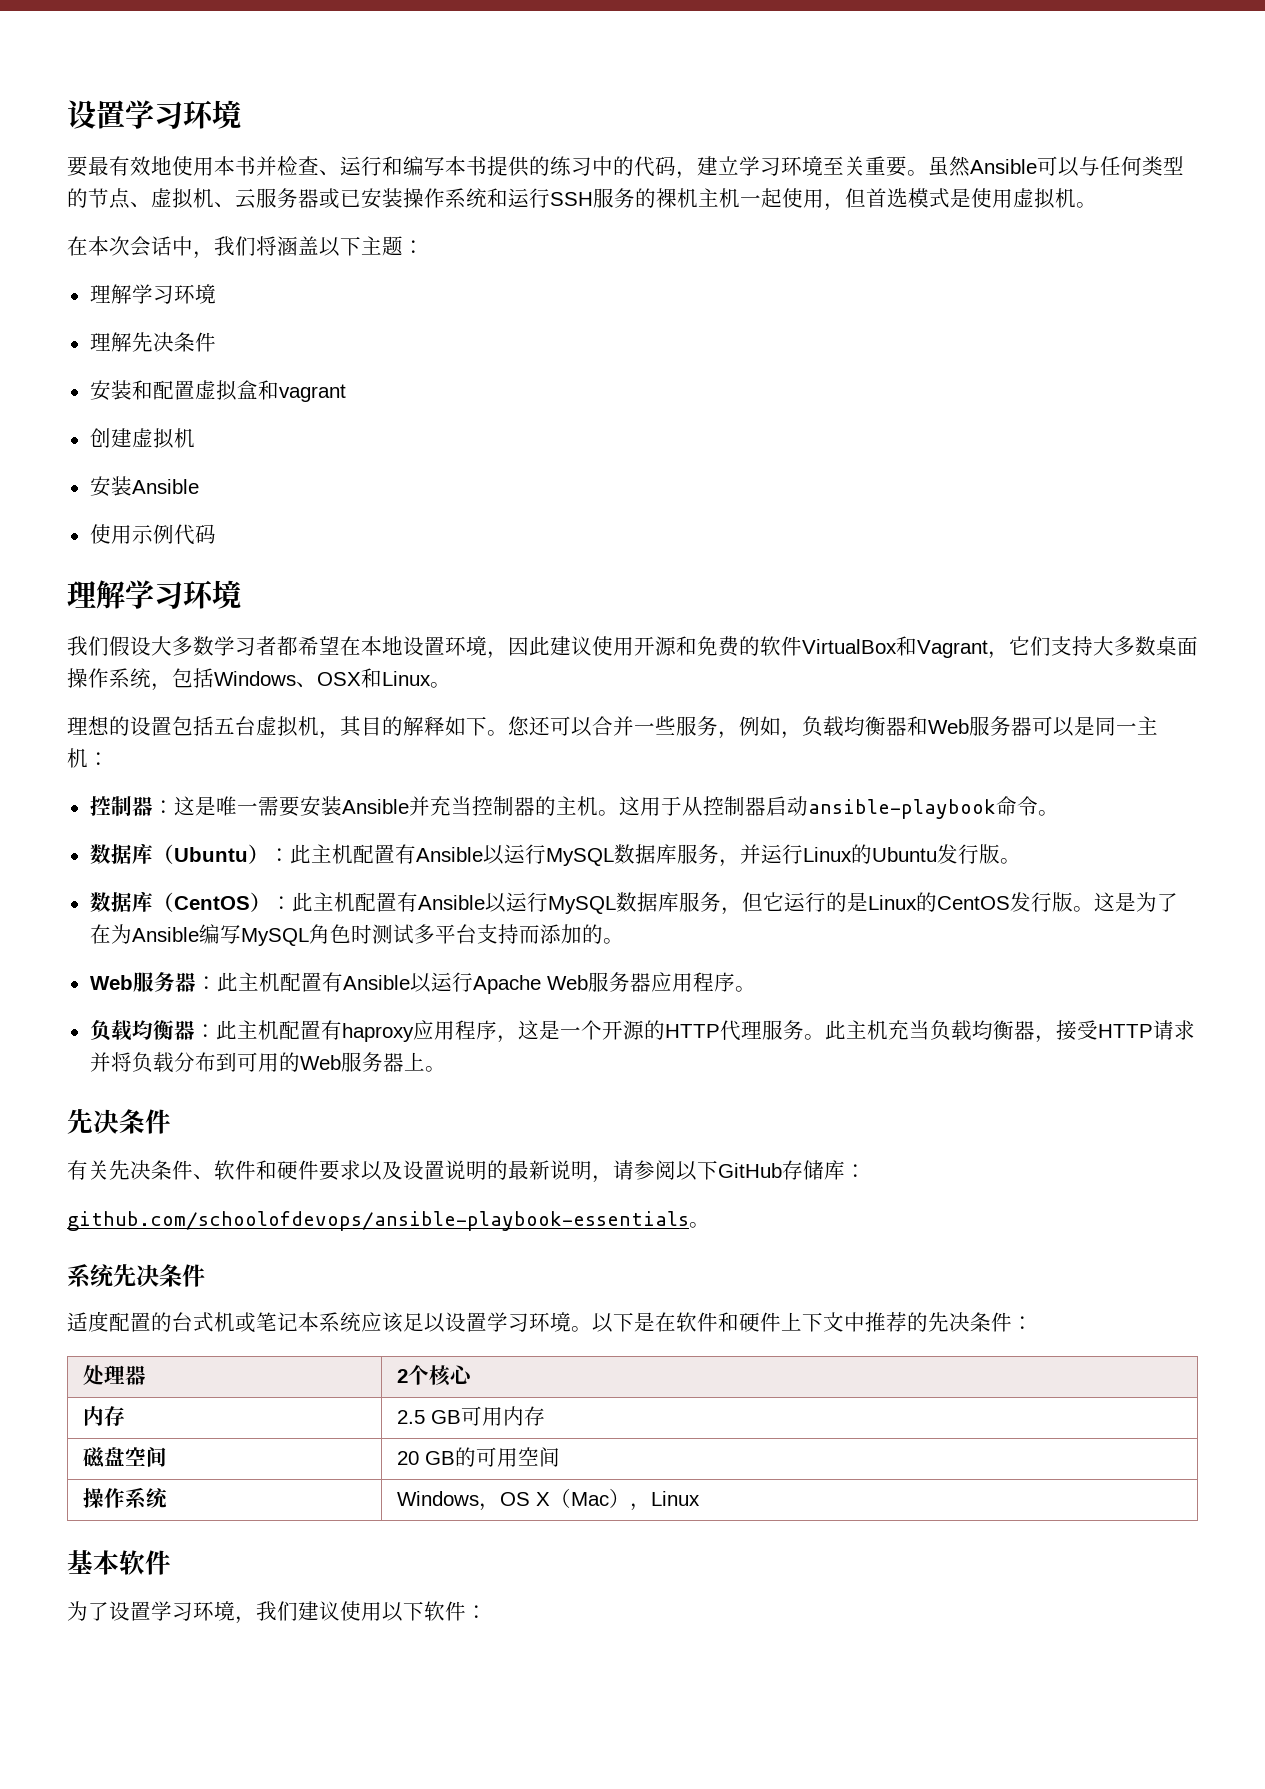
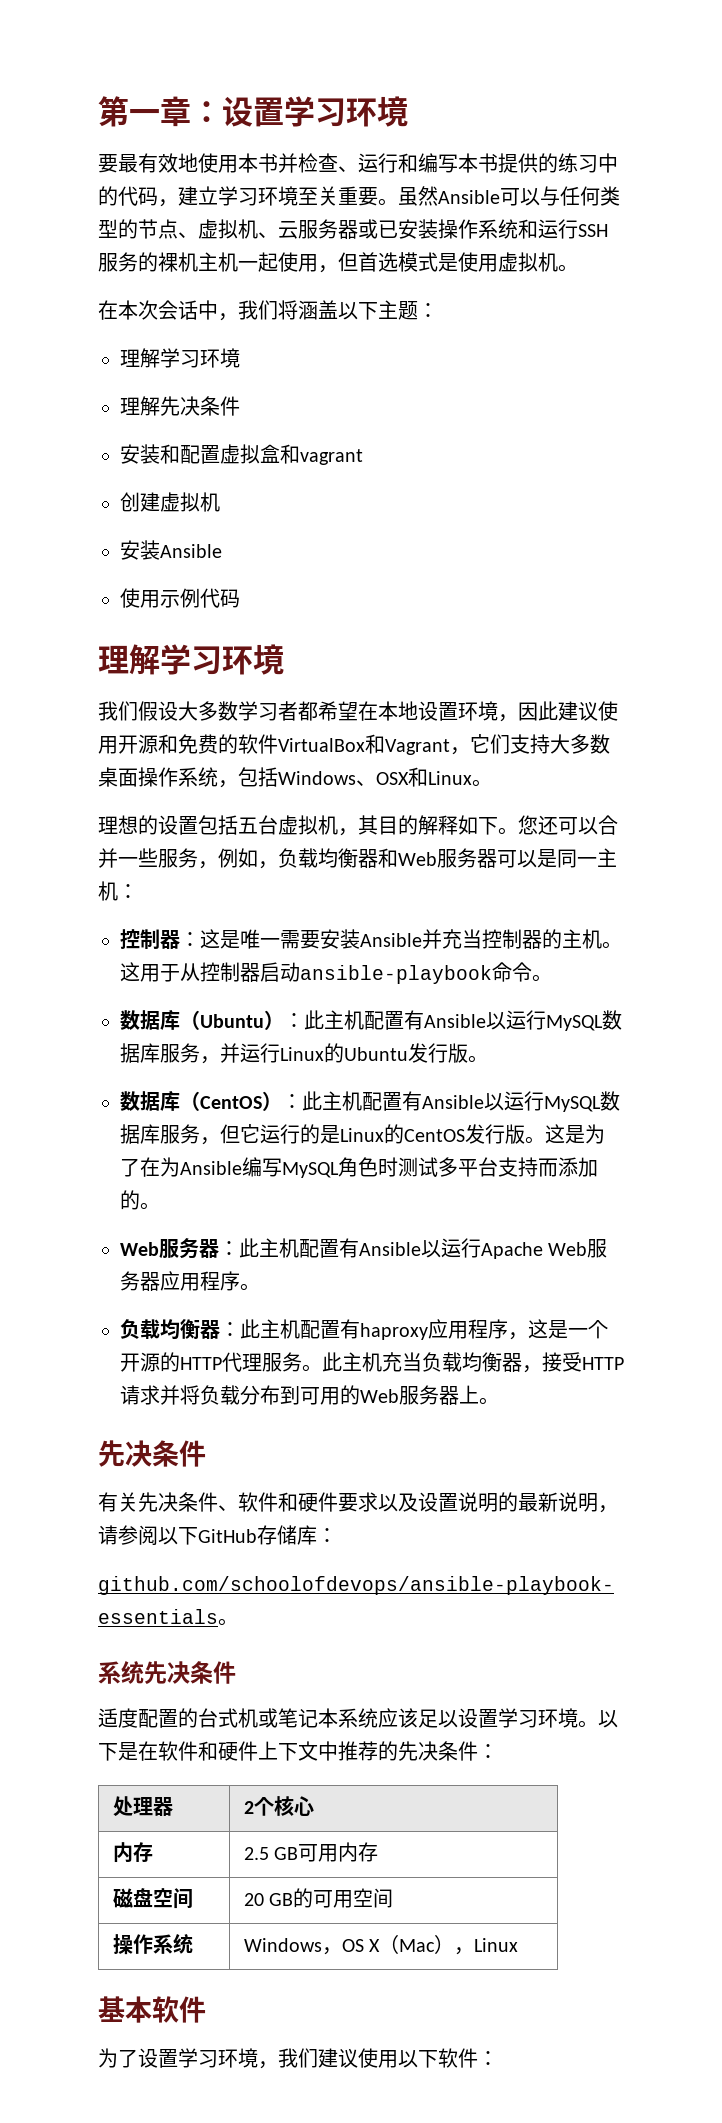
(67, 114) none -> [98,96,222,127] 第一章：

